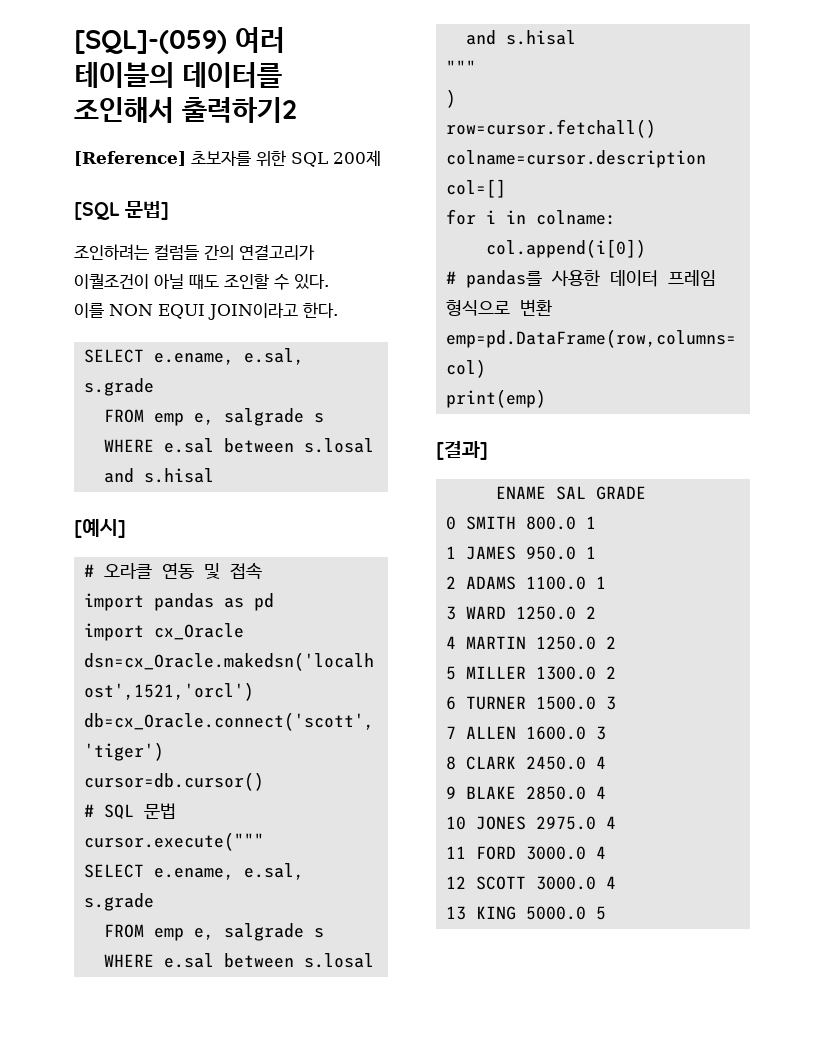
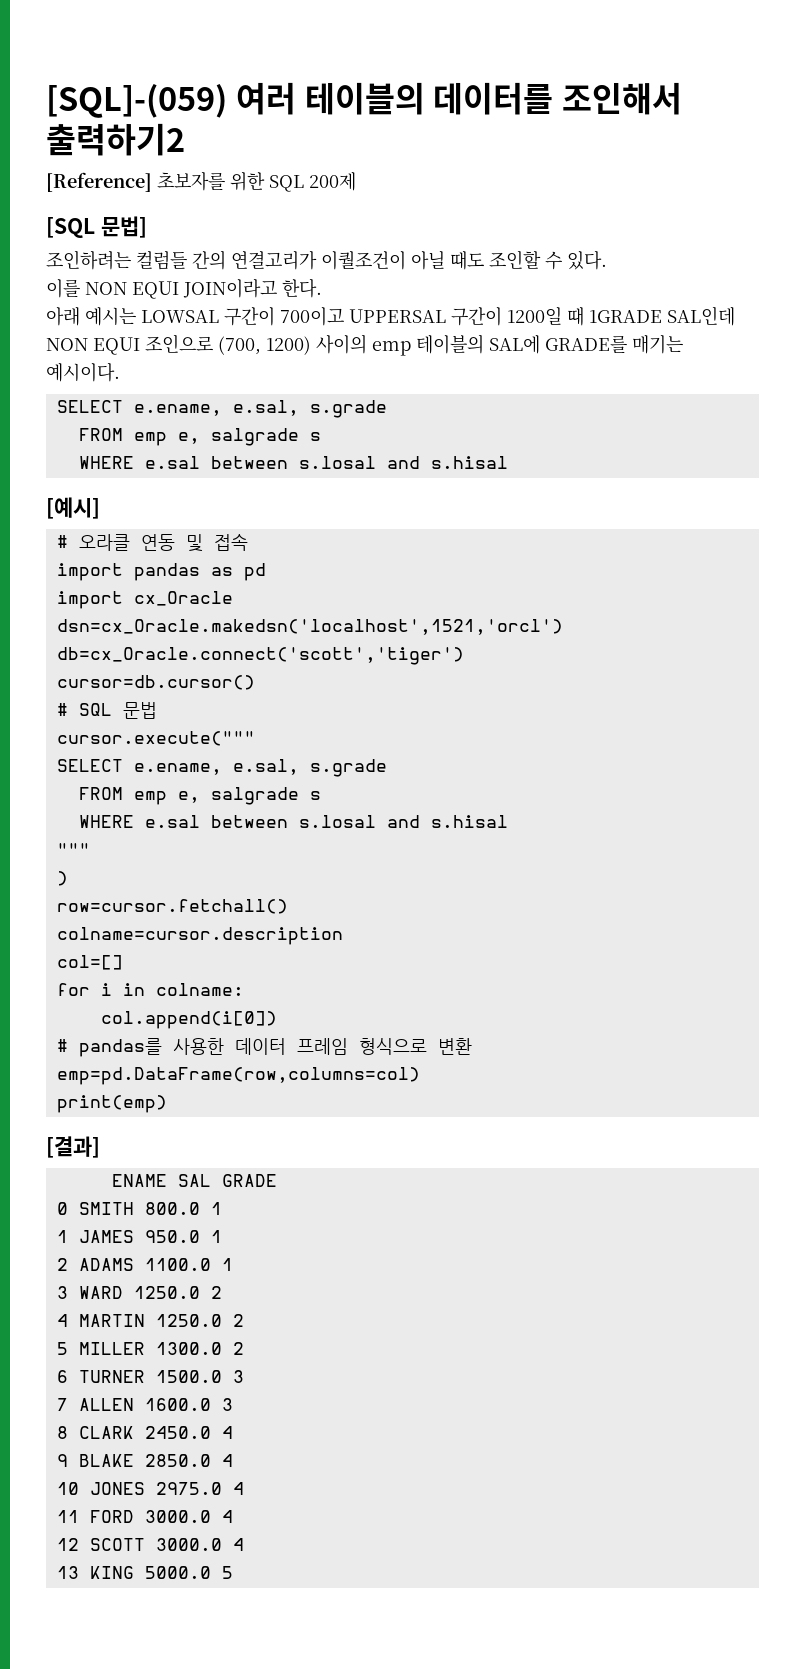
(338, 310) none -> [46,306,735,326] [46,334,683,356] [46,362,120,382] // 아래 예시는 LOWSAL 구간이 700이고 UPPERSAL 구간이 1200일 때 1GRADE SAL인데 NON EQUI 조인으로 (700, 1200) 사이의 emp 테이블의 SAL에 GRADE를 매기는 예시이다.

